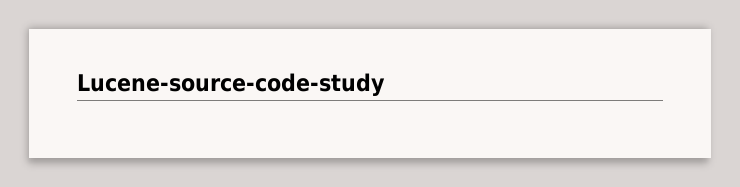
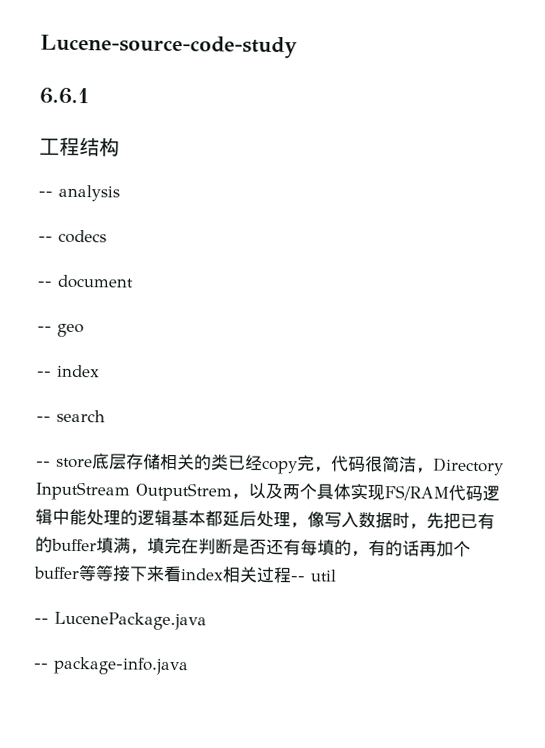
(385, 84) none -> [39,87,89,105] [39,136,120,157] [38,184,120,202] [38,229,107,244] [37,274,133,289] [37,323,84,338] [36,364,100,378] [36,409,105,423] [36,453,504,476] [35,481,500,502] [35,508,495,530] [35,536,471,558] [33,565,337,584] [34,611,207,631] [34,656,189,676] // 6.6.1 // 工程结构 // -- analysis // -- codecs // -- document // -- geo // -- index // -- search // -- store底层存储相关的类已经copy完，代码很简洁，Directory InputStream OutputStrem，以及两个具体实现FS/RAM代码逻辑中能处理的逻辑基本都延后处理，像写入数据时，先把已有的buffer填满，填完在判断是否还有每填的，有的话再加个buffer等等接下来看index相关过程-- util // -- LucenePackage.java // -- package-info.java

